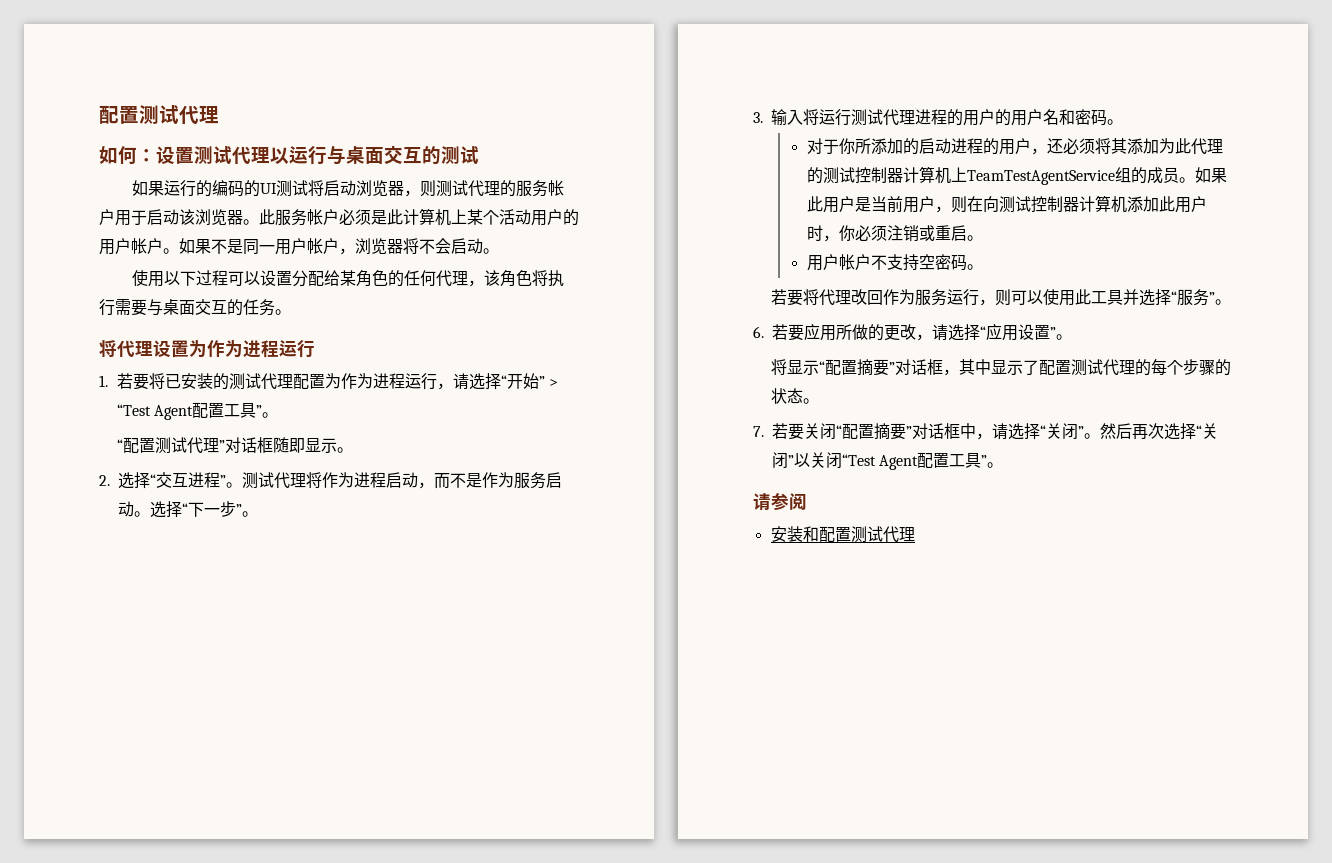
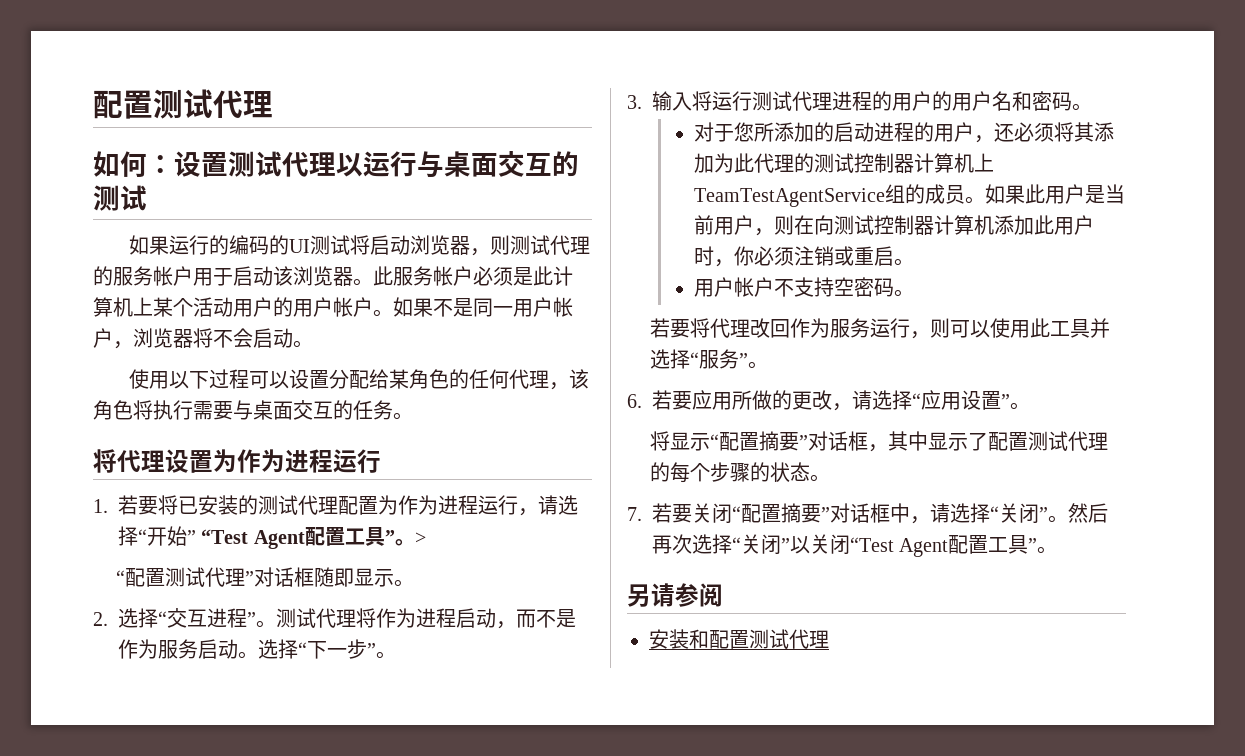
[549,379,559,387] [117,402,279,420] > “Test Agent配置工具”。 -> [201,527,426,549] “Test Agent配置工具”。>
[838,138,855,154] 你 -> [734,122,755,142] 您
(1004, 465) none -> [627,584,651,607] 另

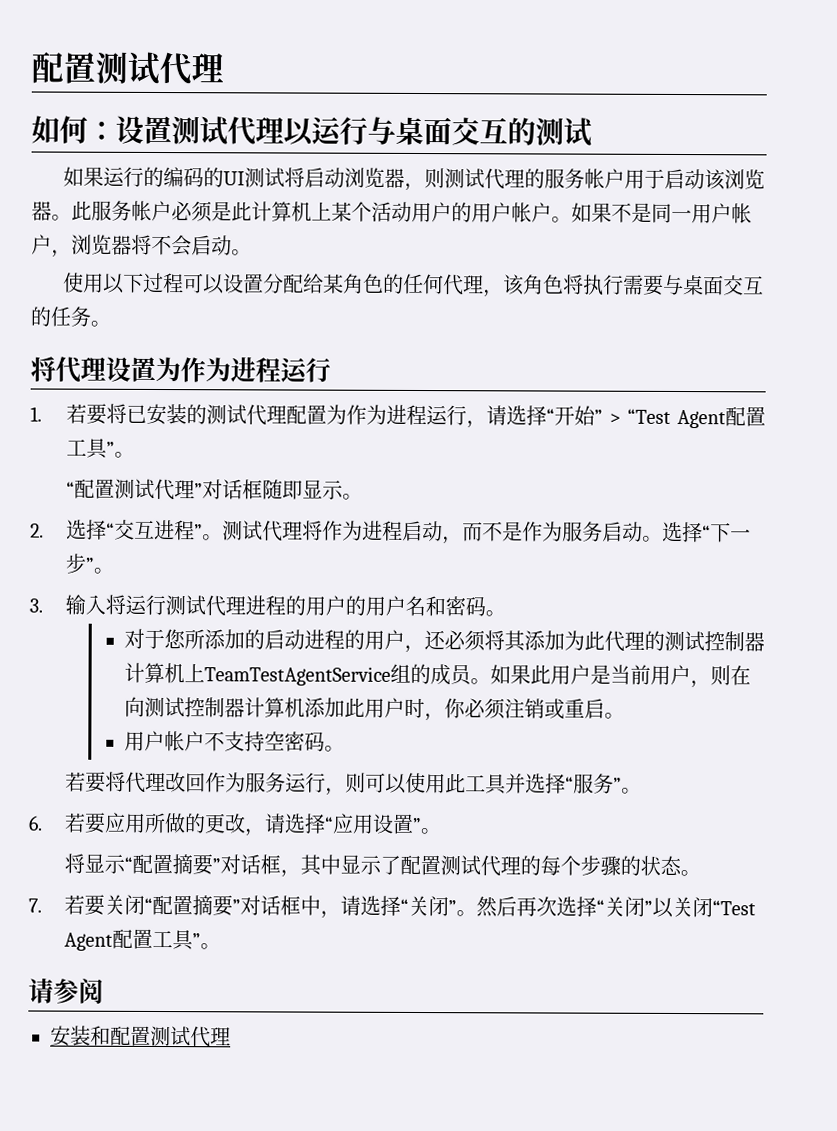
[201,527,426,549] “Test Agent配置工具”。> -> [609,406,766,429] [66,438,136,459] > “Test Agent配置工具”。
[627,584,651,607] 另 -> (222, 946) none

